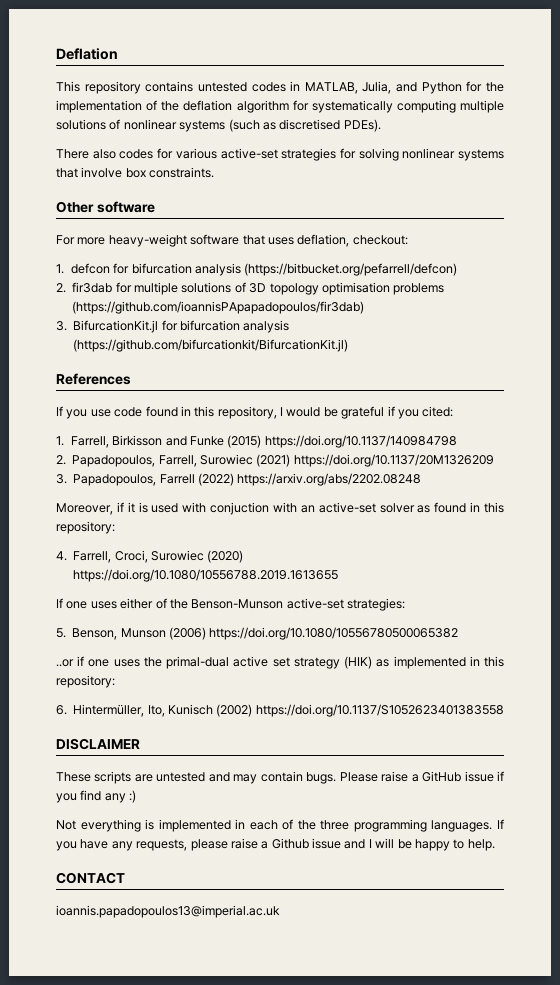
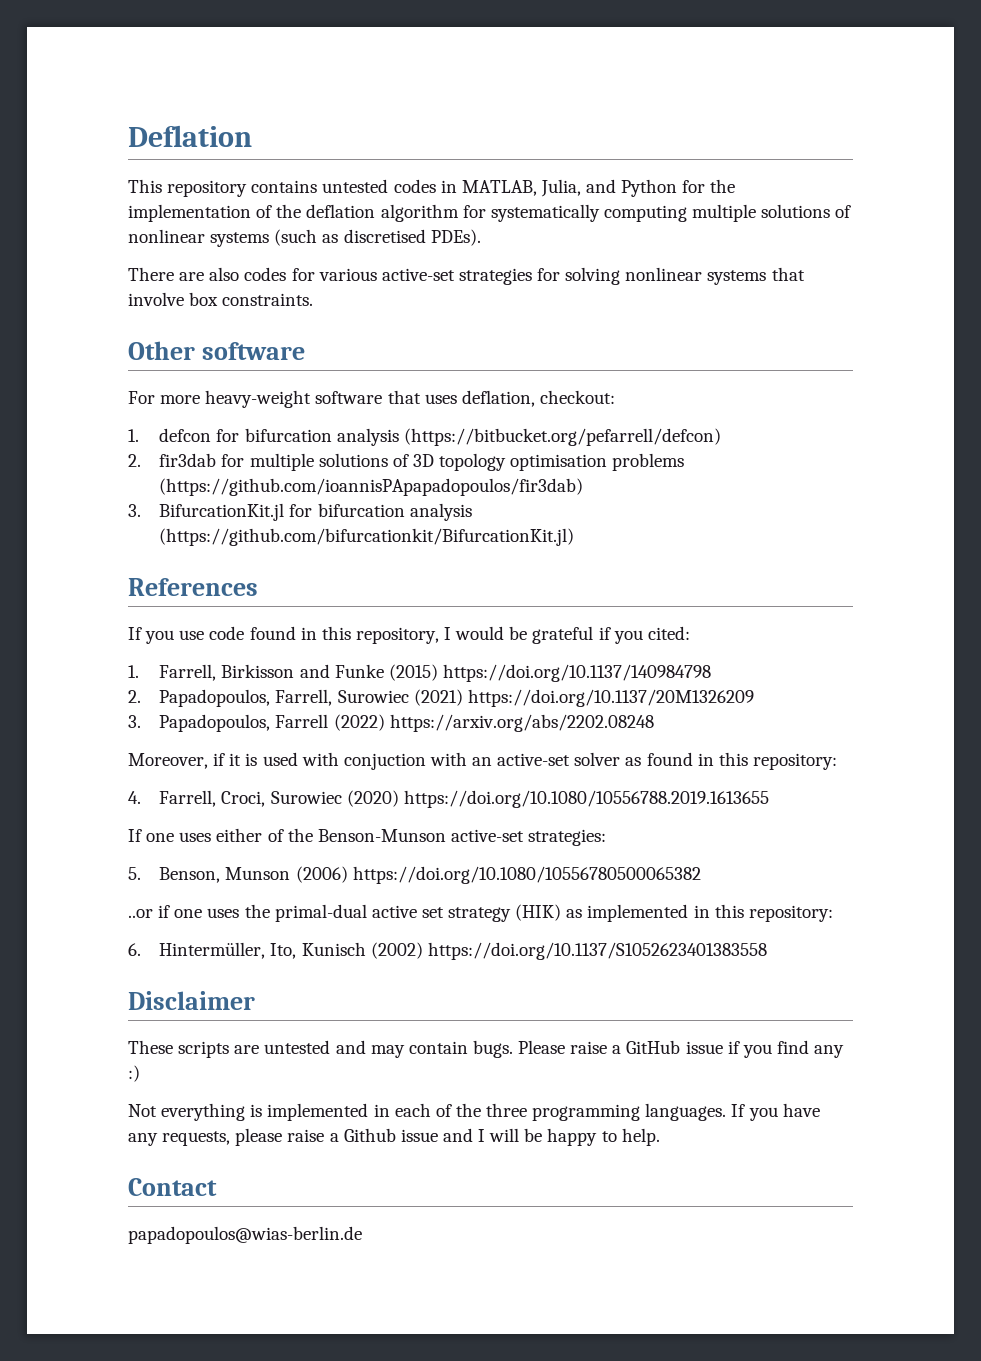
(89, 154) none -> [179,272,205,281] are
[56,738,140,750] DISCLAIMER -> [128,991,255,1010] Disclaimer
[56,872,125,884] [56,905,280,918] CONTACT // ioannis.papadopoulos13@imperial.ac.uk -> [128,1178,217,1196] [128,1226,362,1244] Contact // papadopoulos@wias-berlin.de

